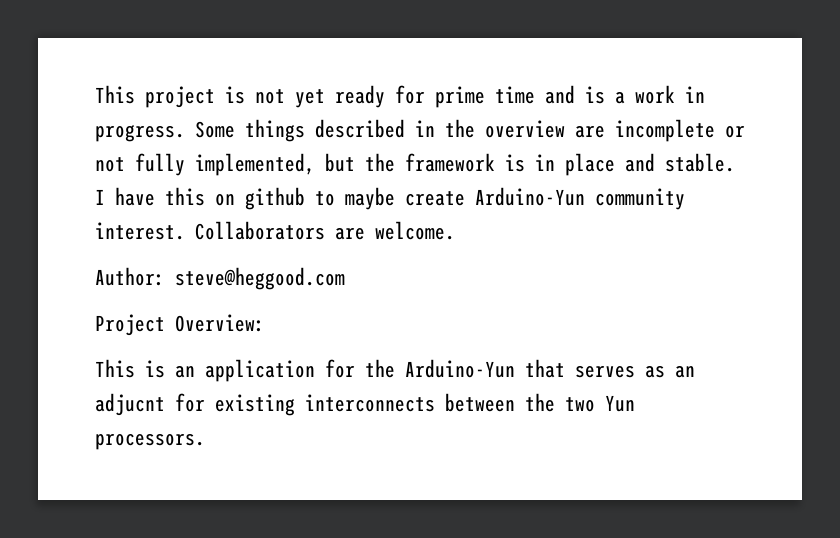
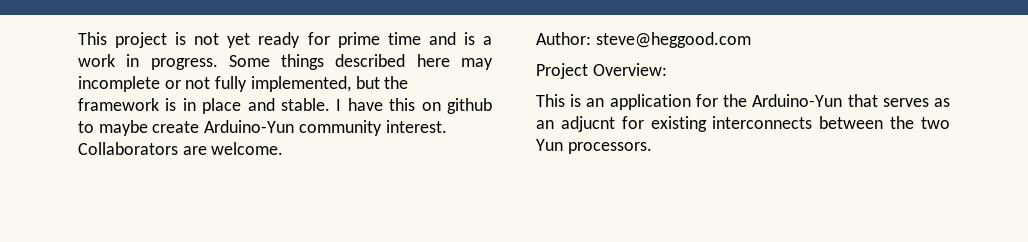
[415,119,605,138] in the overview are -> [416,54,493,70] here may

